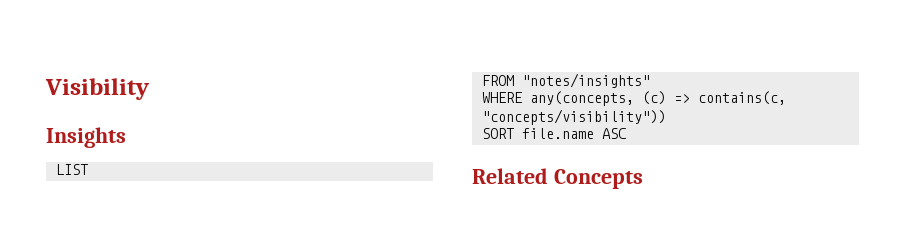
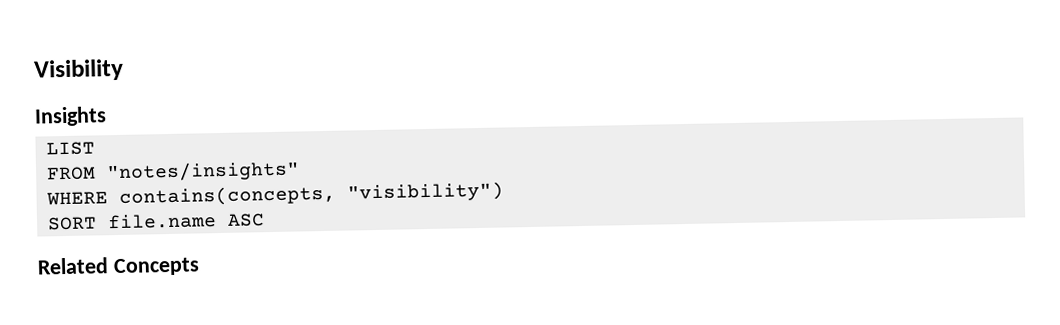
[529,91,786,106] [481,109,666,125] any(concepts, (c) => contains(c, "concepts/visibility")) -> [118,181,504,207] contains(concepts, "visibility")

